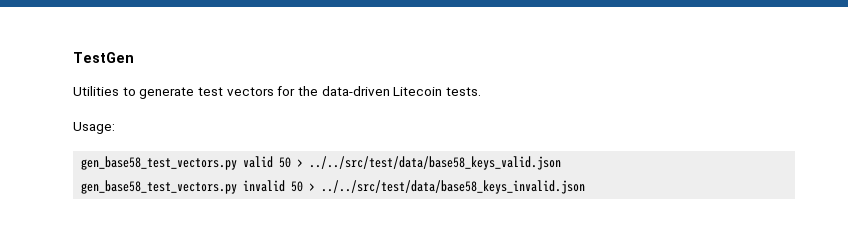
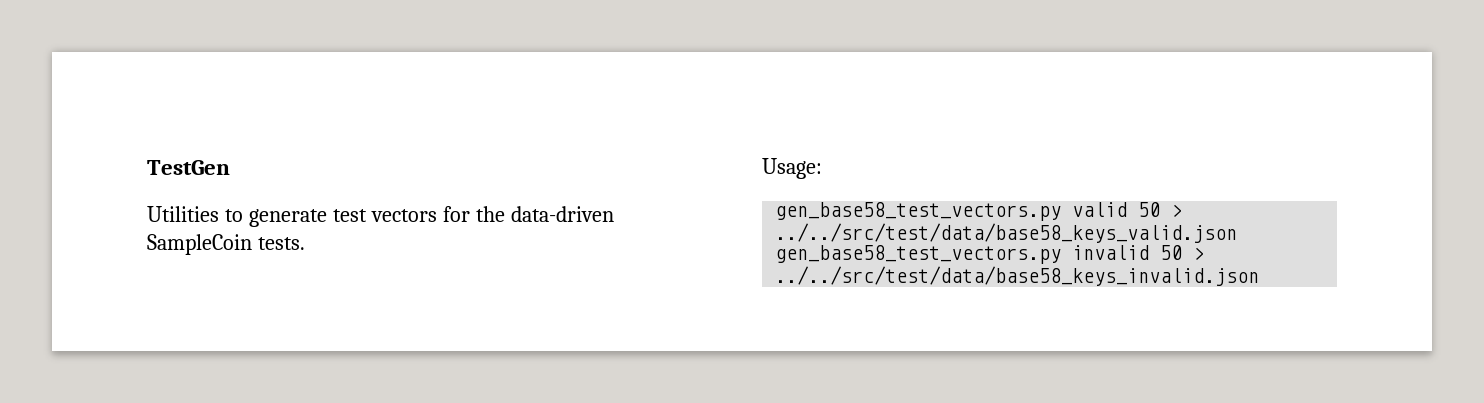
[393,87,443,96] Litecoin -> [147,234,252,255] SampleCoin

